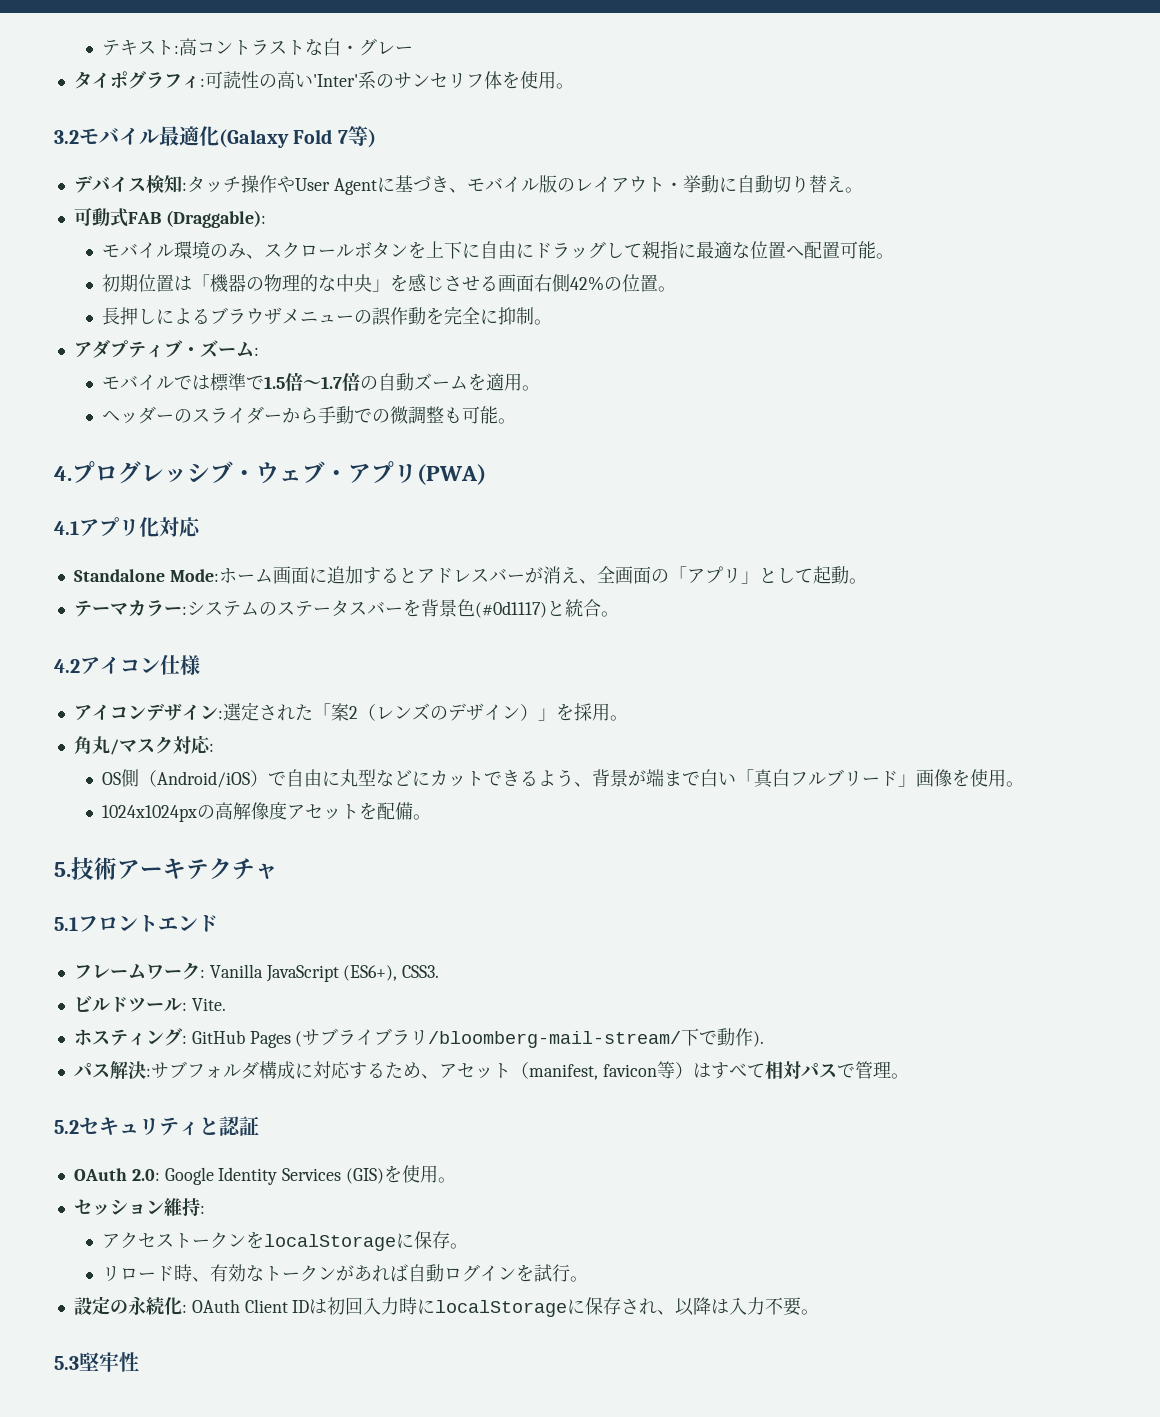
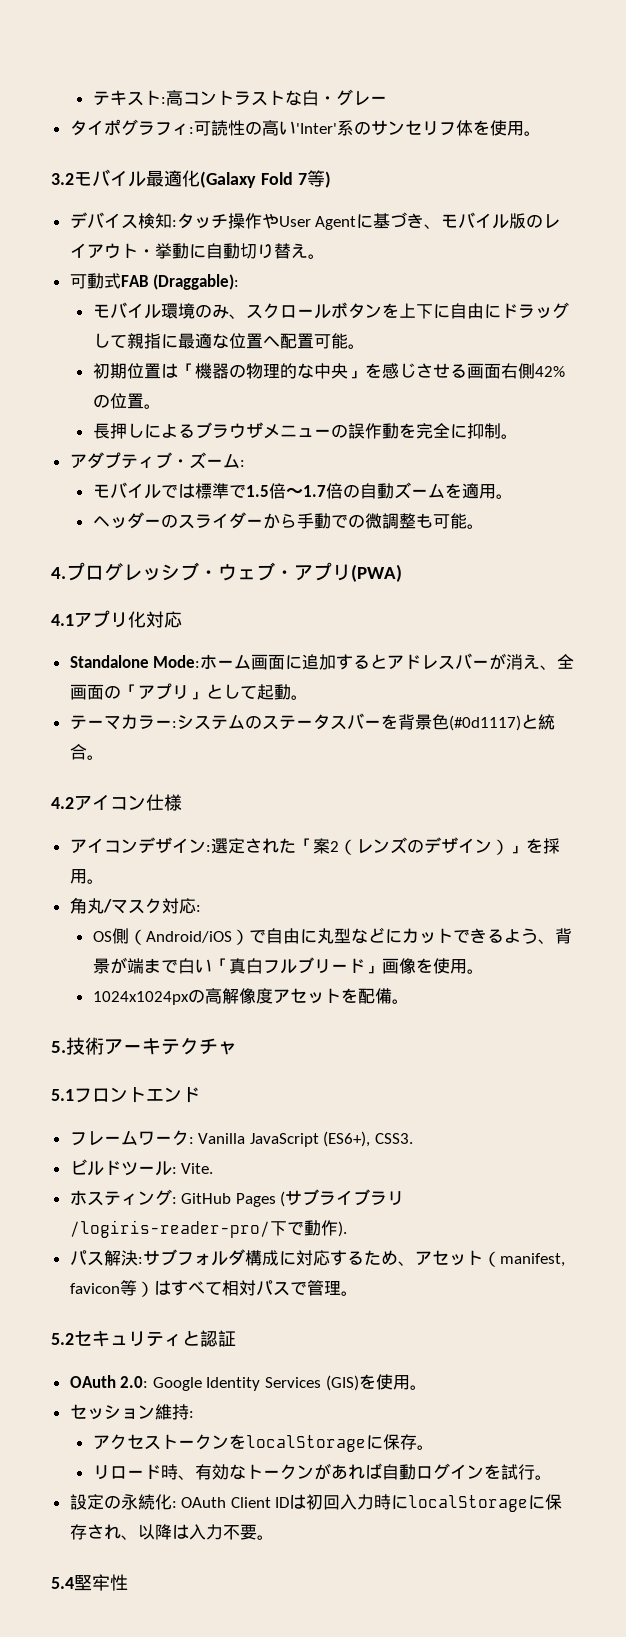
[428,1031,682,1048] /bloomberg-mail-stream/ -> [69,1220,270,1238] /logiris-reader-pro/
[54,1356,79,1370] 5.3 -> [51,1577,74,1589] 5.4

